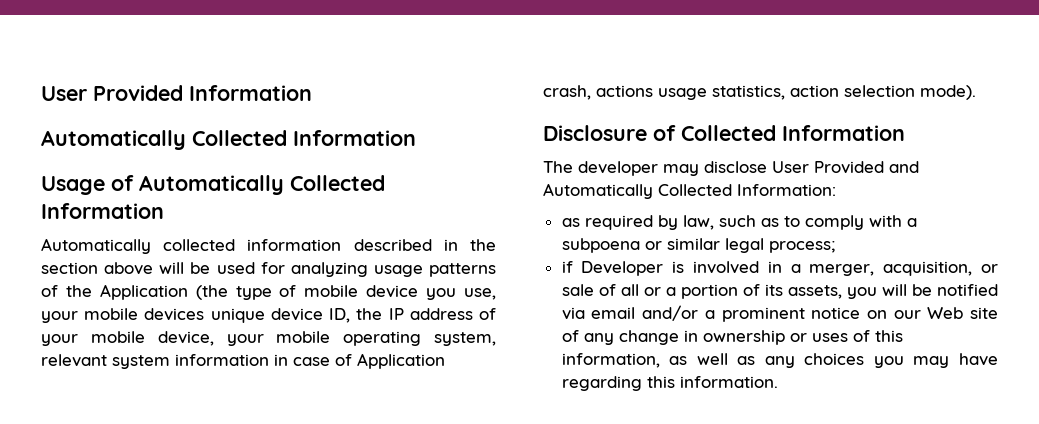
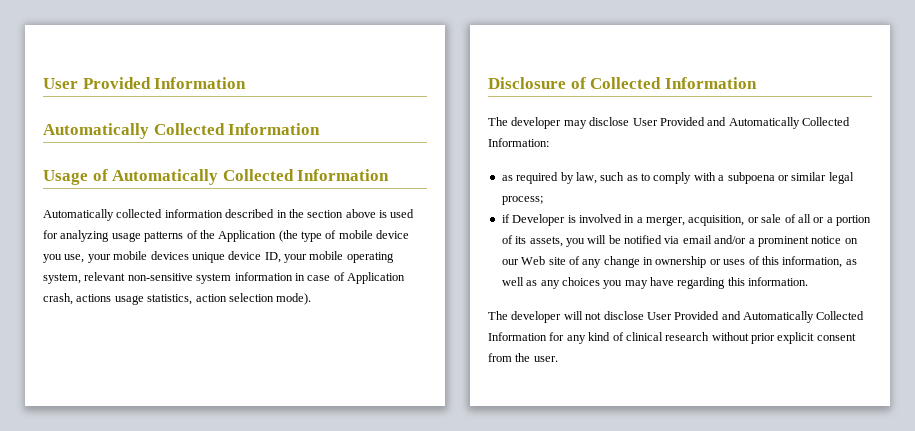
[159,262,211,274] will be -> [379,210,387,218] is
[356,308,497,320] [41,331,214,346] the IP address of your mobile device, -> (281, 257) none
(107, 360) none -> [127,273,193,281] non-sensitive
(778, 382) none -> [488,311,865,323] [488,332,856,344] [488,353,558,362] // The developer will not disclose User Provided and Automatically Collected Information for any kind of clinical research without prior explicit consent from the user.

